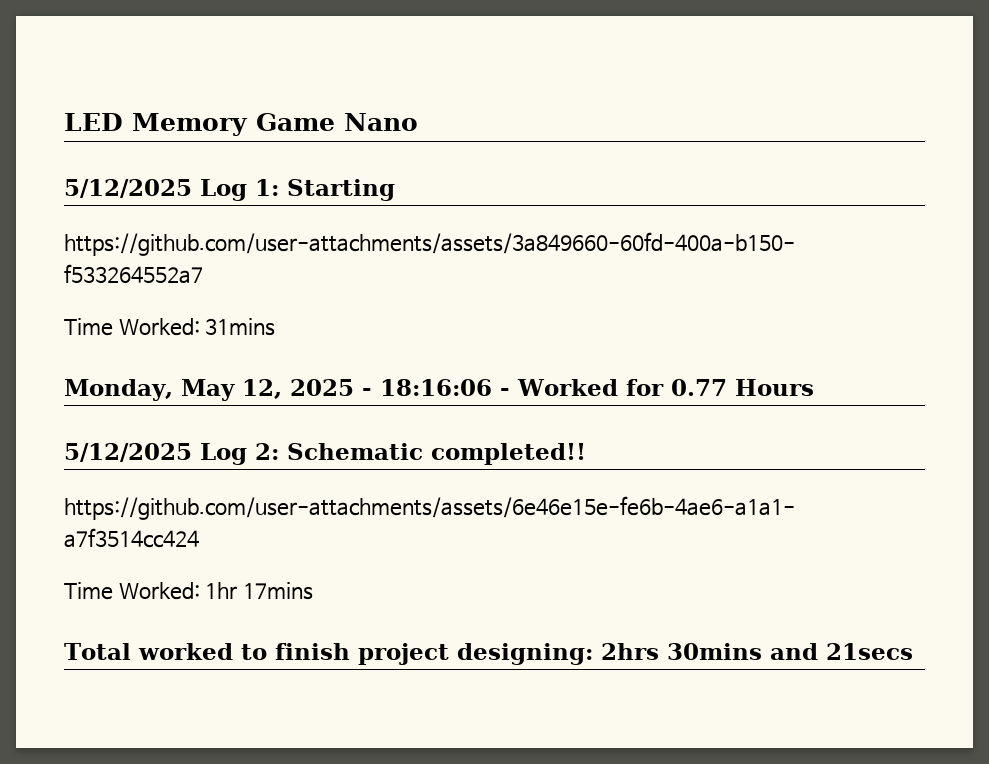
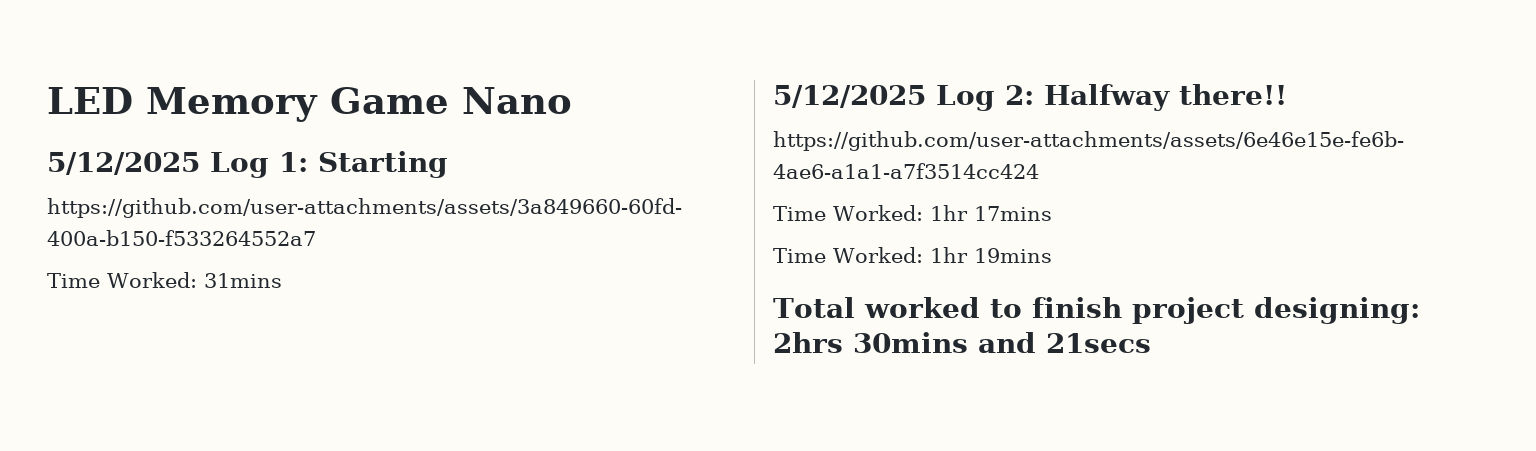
[64,379,814,401] // Monday, May 12, 2025 - 18:16:06 - Worked for 0.77 Hours -> (282, 280) none
[287,443,586,465] Schematic completed!! -> [1044,84,1287,111] Halfway there!!
(313, 591) none -> [773,247,1052,263] // Time Worked: 1hr 19mins

